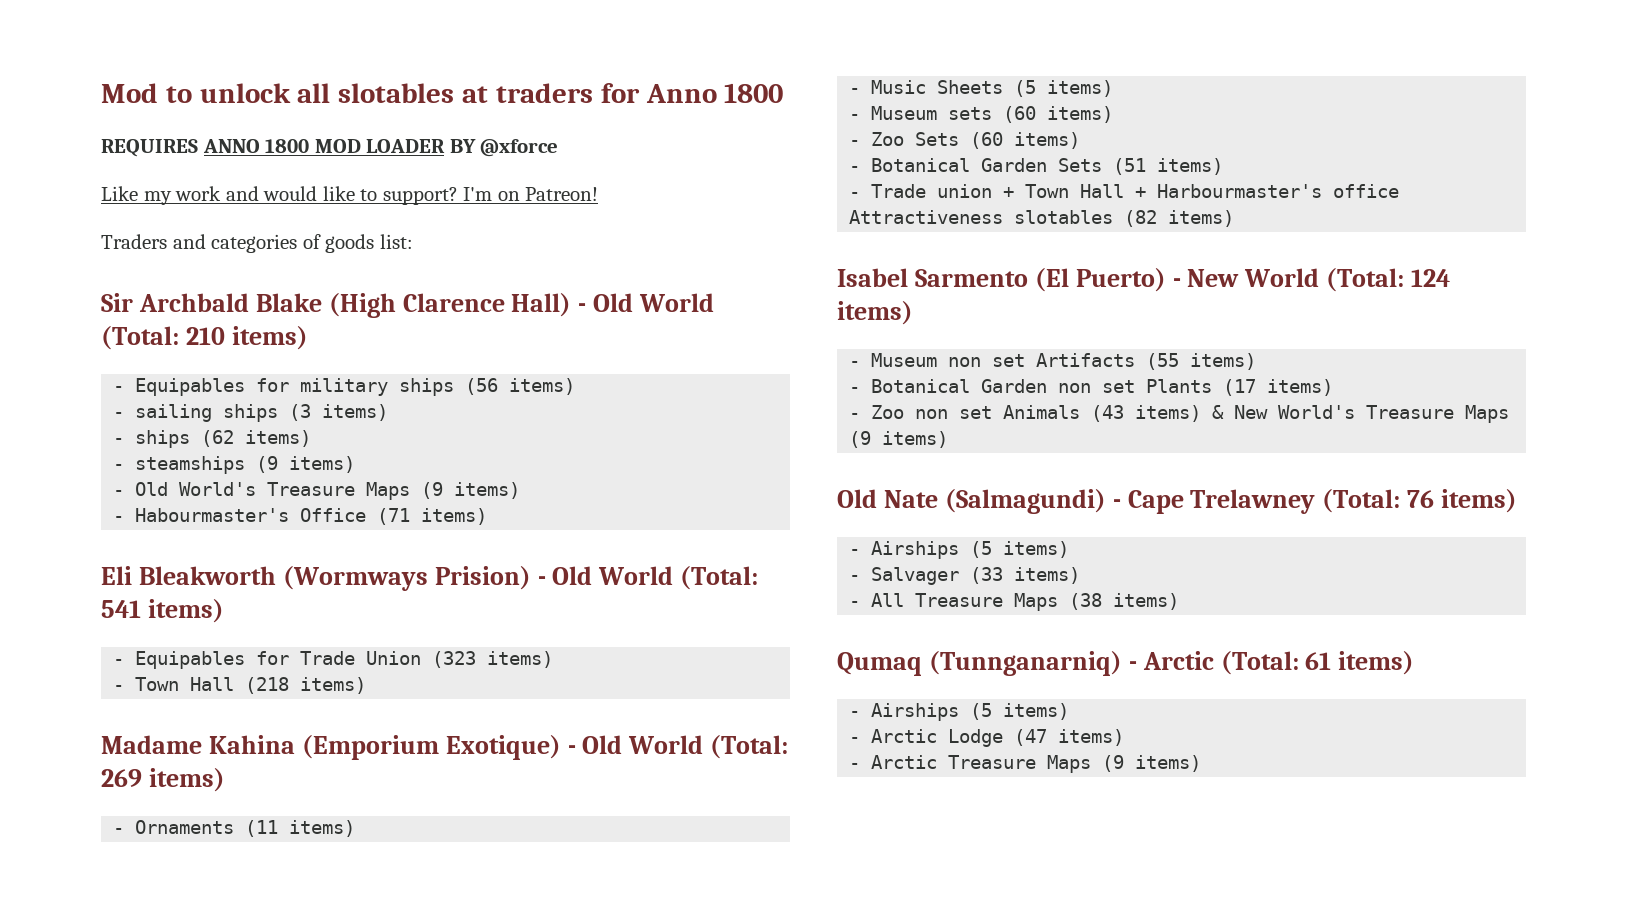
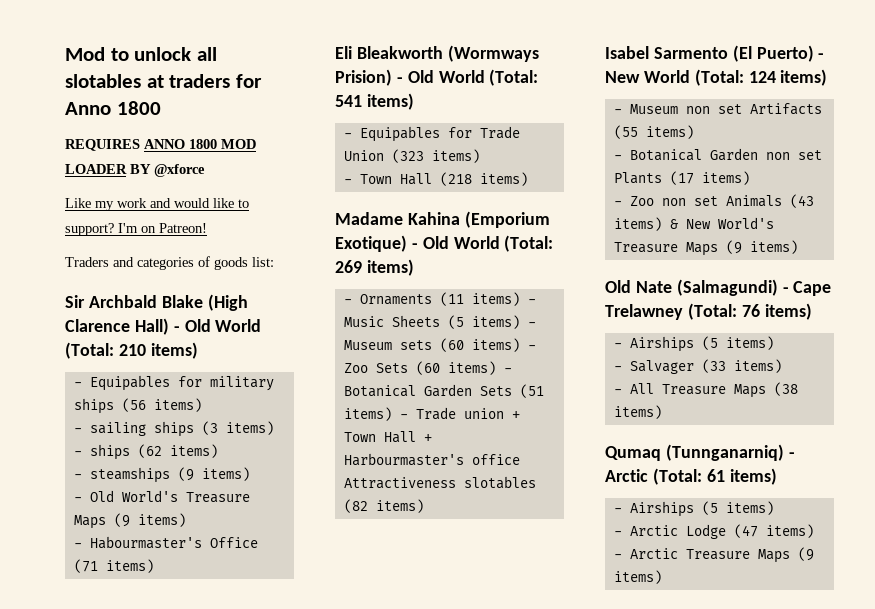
(356, 828) // -> (520, 299) none
(1114, 88) // -> (520, 322) none
(1114, 114) // -> (520, 345) none
(1081, 140) // -> (496, 368) none
(1224, 166) // -> (392, 414) none

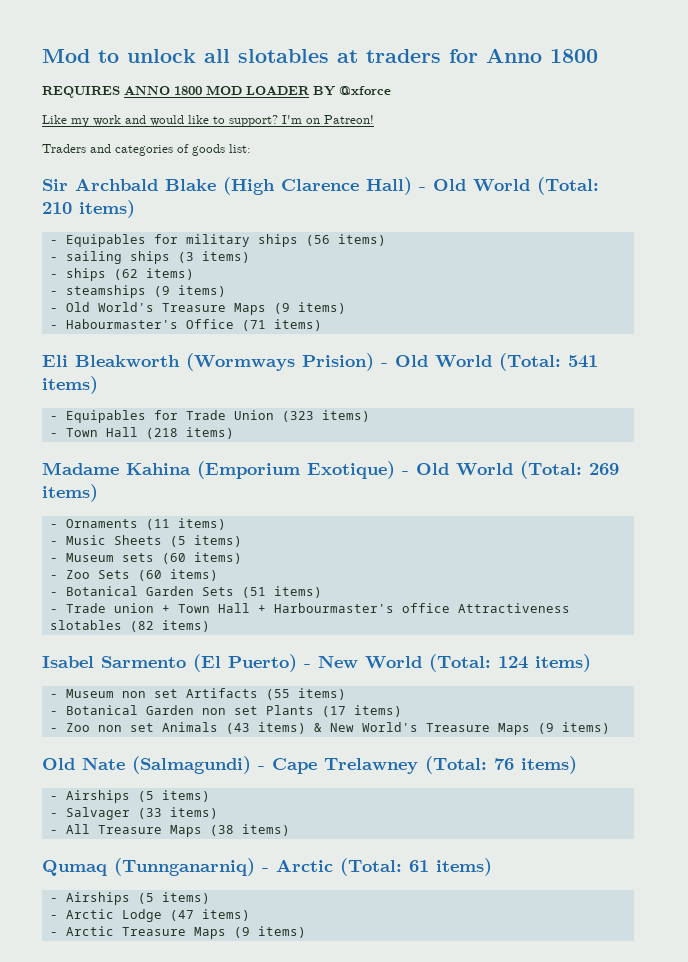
(520, 299) none -> (226, 524) //
(520, 322) none -> (242, 541) //
(520, 345) none -> (242, 558) //
(496, 368) none -> (218, 575) //
(392, 414) none -> (322, 592) //

